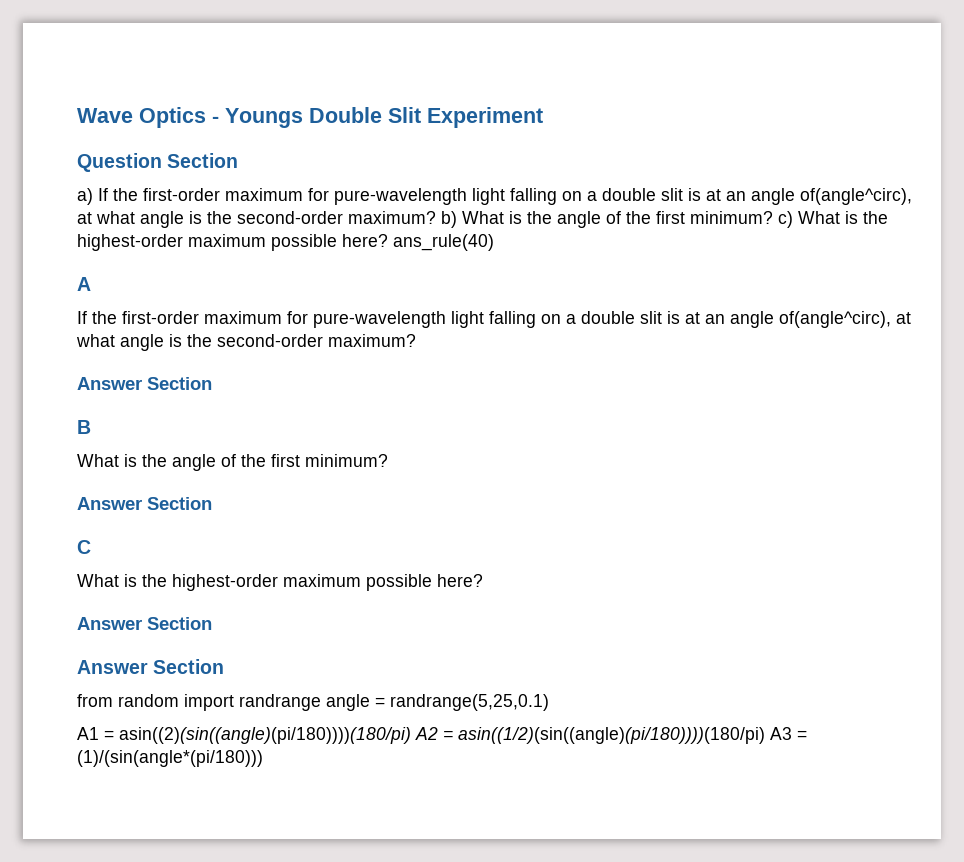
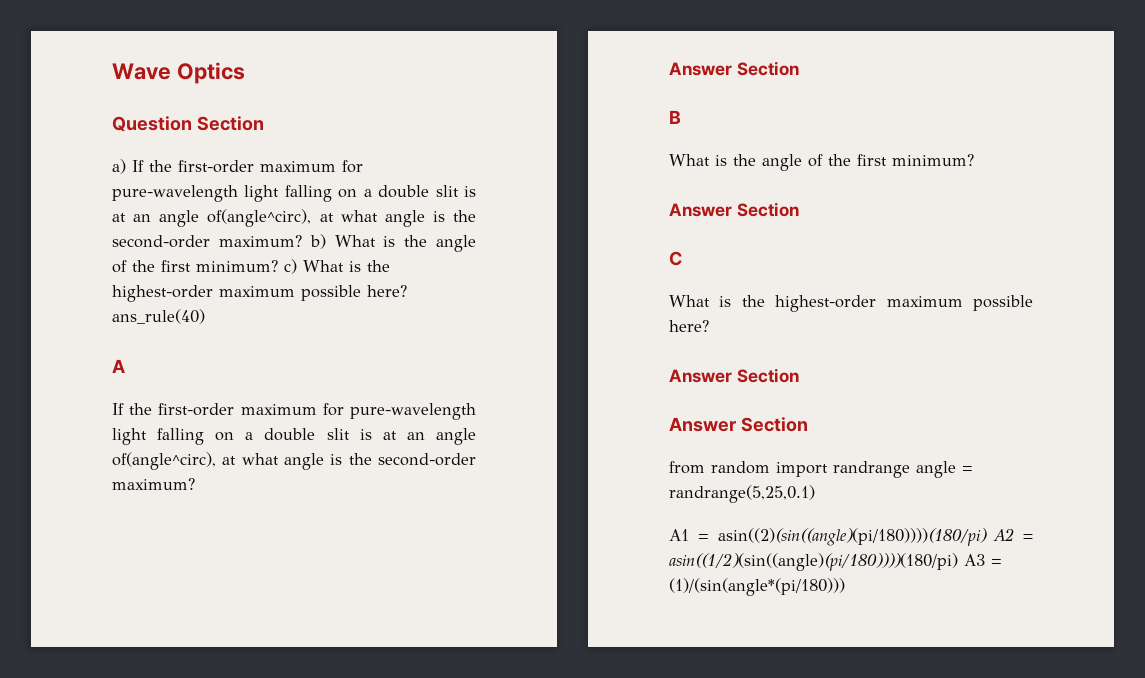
[212,107,543,128] - Youngs Double Slit Experiment -> (245, 73) none

